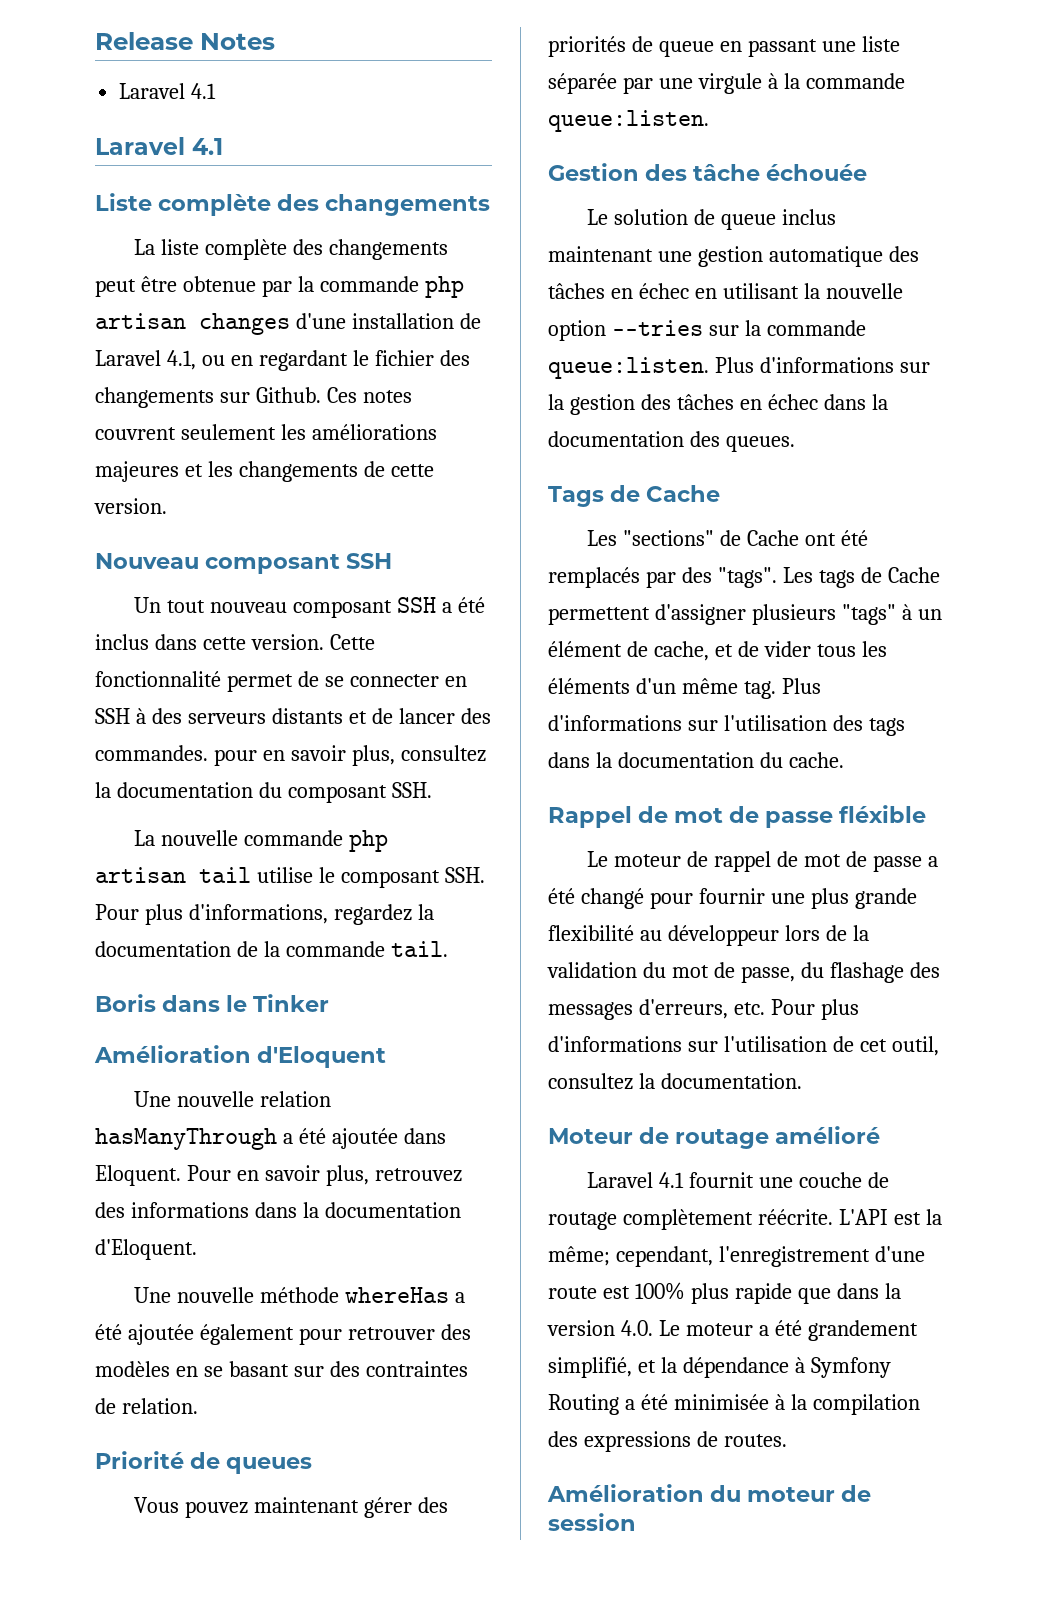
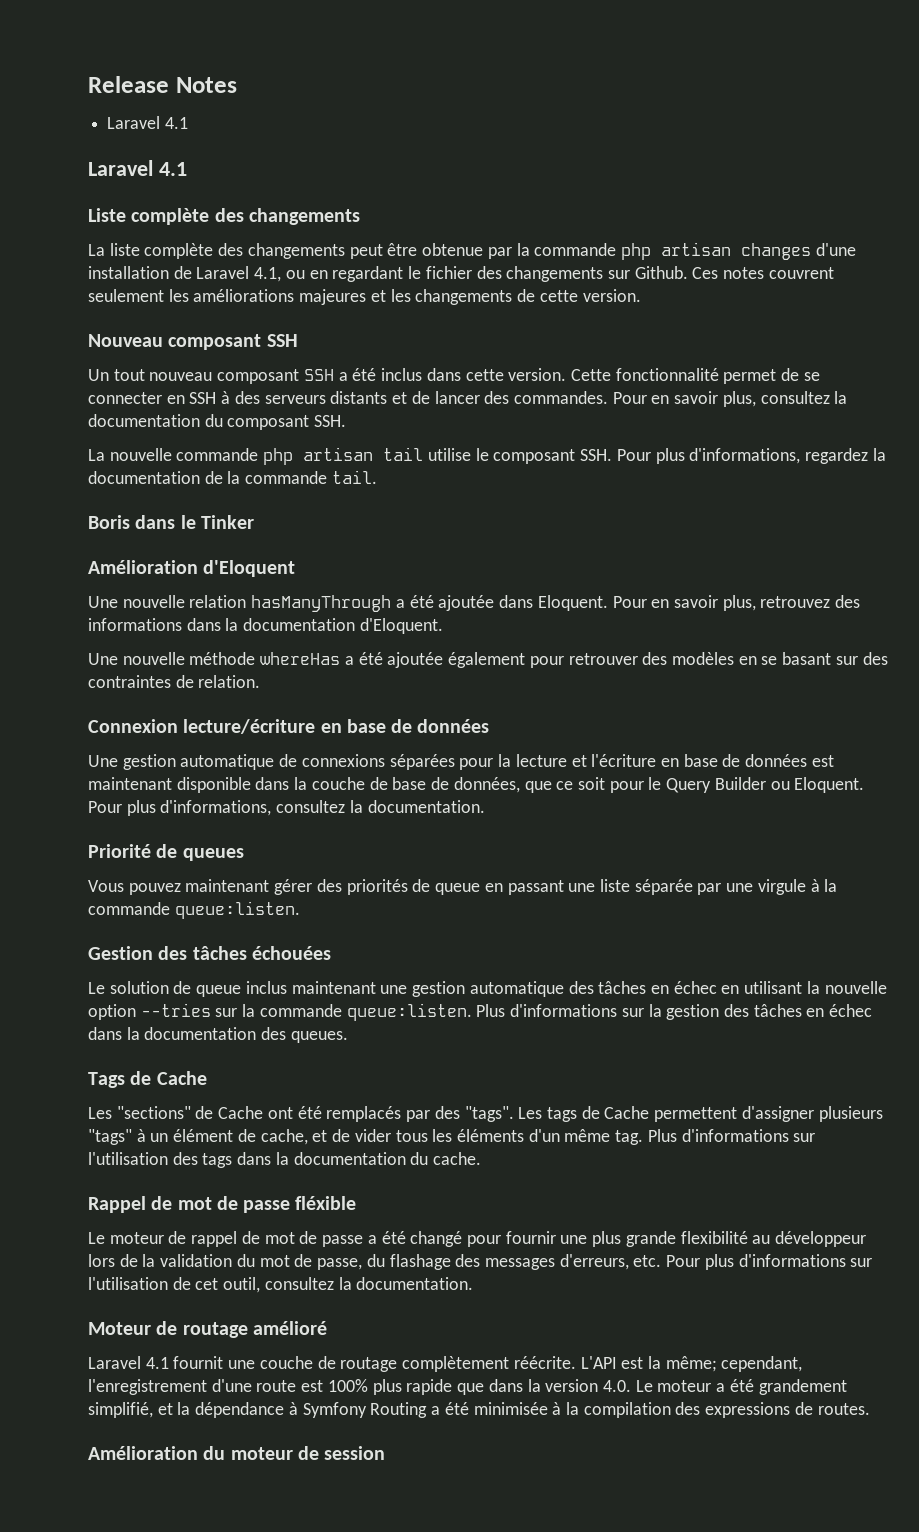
[213,749,257,766] pour -> [612,392,647,404] Pour
(198, 1406) none -> [88,719,490,734] [88,754,834,770] [88,777,865,793] [88,800,485,816] // Connexion lecture/écriture en base de données // Une gestion automatique de connexions séparées pour la lecture et l'écriture en base de données est maintenant disponible dans la couche de base de données, que ce soit pour le Query Builder ou Eloquent. Pour plus d'informations, consultez la documentation.
[693,164,868,181] tâche échouée -> [192,946,331,960] tâches échouées

